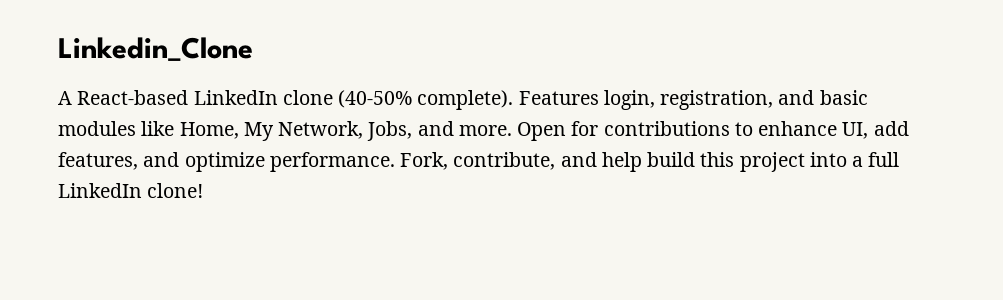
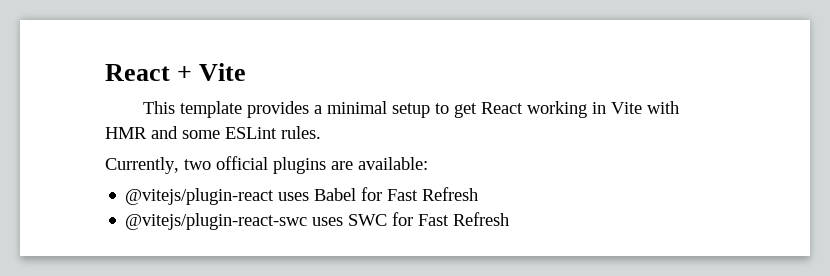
[58,37,253,61] [58,90,868,110] [58,121,909,141] [58,152,900,172] [58,183,204,198] Linkedin_Clone // A React-based LinkedIn clone (40-50% complete). Features login, registration, and basic modules like Home, My Network, Jobs, and more. Open for contributions to enhance UI, add features, and optimize performance. Fork, contribute, and help build this project into a full LinkedIn clone! -> [105,63,247,81] [143,101,680,118] [105,126,321,139] [105,156,428,174] [125,187,479,205] [125,212,510,230] React + Vite // This template provides a minimal setup to get React working in Vite with HMR and some ESLint rules. // Currently, two official plugins are available: // @vitejs/plugin-react uses Babel for Fast Refresh // @vitejs/plugin-react-swc uses SWC for Fast Refresh

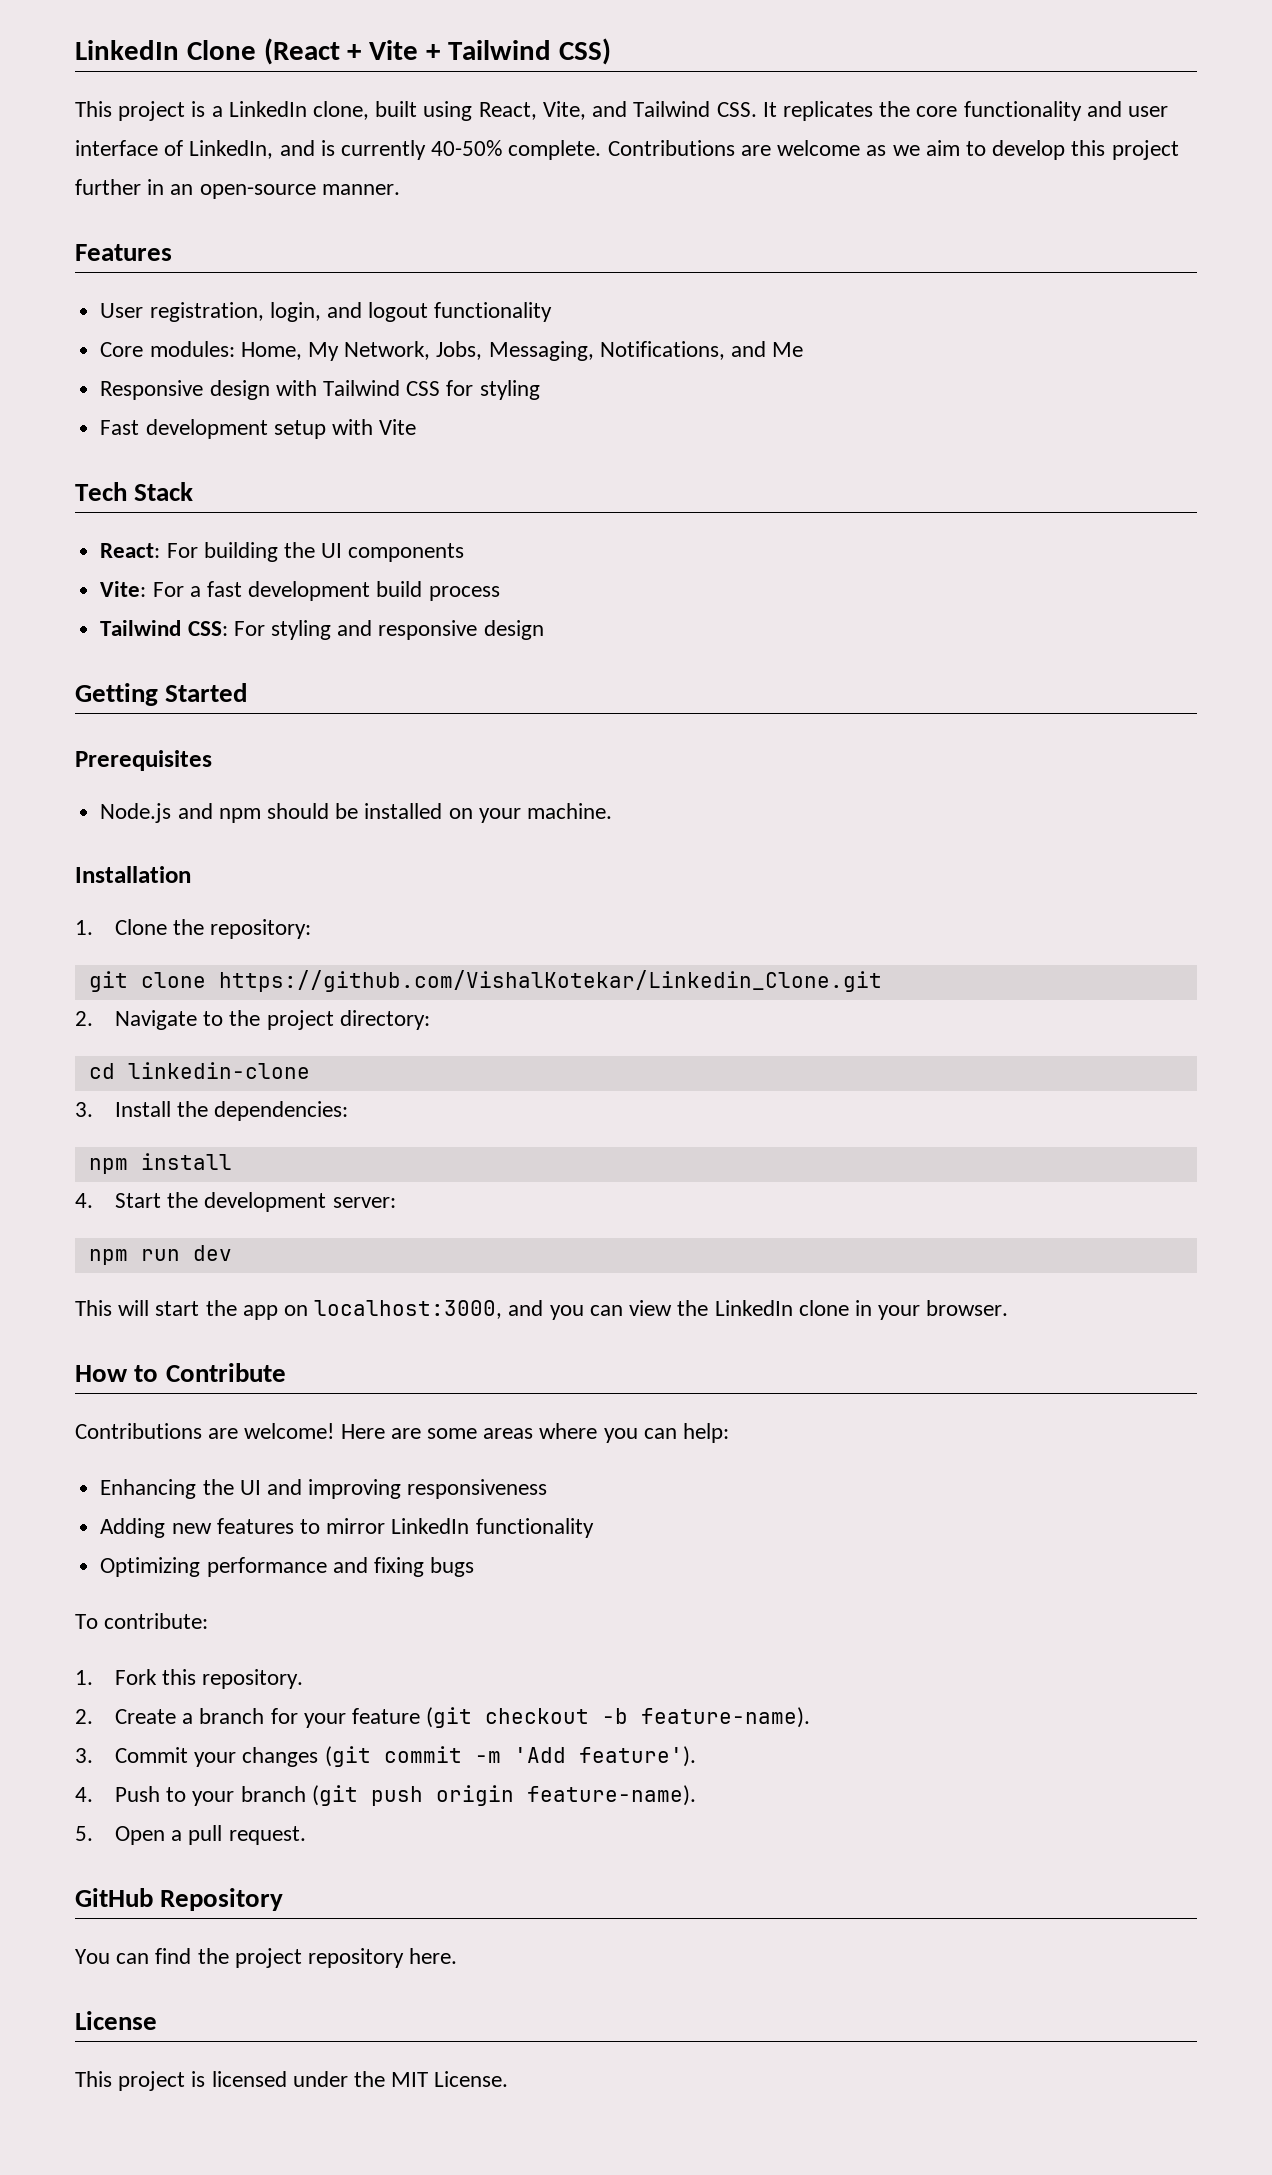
[105,64,170,81] React -> [75,38,340,65] LinkedIn Clone (React
[143,101,680,118] [105,126,321,139] [105,156,428,174] [125,187,479,205] [125,212,510,230] // This template provides a minimal setup to get React working in Vite with HMR and some ESLint rules. // Currently, two official plugins are available: // @vitejs/plugin-react uses Babel for Fast Refresh // @vitejs/plugin-react-swc uses SWC for Fast Refresh -> [426,38,611,65] [75,101,1168,121] [75,140,1179,160] [75,179,400,199] [75,244,172,261] [100,302,553,322] [100,341,804,361] [100,380,540,400] [100,419,417,439] [75,482,194,501] [100,542,465,562] [100,581,500,601] [100,620,544,640] [75,683,248,706] [75,750,212,771] [100,803,612,823] [75,866,191,883] [75,919,312,939] [88,970,882,992] [75,1010,430,1030] [88,1062,310,1079] [75,1101,349,1121] [88,1153,232,1174] [75,1192,396,1212] [88,1245,232,1265] [75,1300,1009,1320] [75,1363,286,1382] [75,1423,730,1443] [100,1479,548,1499] [100,1518,594,1538] [100,1557,475,1577] [75,1613,209,1629] [75,1669,304,1689] [75,1707,811,1728] [75,1746,696,1767] [75,1785,696,1806] [75,1825,306,1845] [75,1888,284,1911] [75,1948,458,1968] [75,2011,157,2030] [75,2071,509,2091] + Tailwind CSS) // This project is a LinkedIn clone, built using React, Vite, and Tailwind CSS. It replicates the core functionality and user interface of LinkedIn, and is currently 40-50% complete. Contributions are welcome as we aim to develop this project further in an open-source manner. // Features // User registration, login, and logout functionality // Core modules: Home, My Network, Jobs, Messaging, Notifications, and Me // Responsive design with Tailwind CSS for styling // Fast development setup with Vite // Tech Stack // React: For building the UI components // Vite: For a fast development build process // Tailwind CSS: For styling and responsive design // Getting Started // Prerequisites // Node.js and npm should be installed on your machine. // Installation // 1. Clone the repository: // git clone https://github.com/VishalKotekar/Linkedin_Clone.git // 2. Navigate to the project directory: // cd linkedin-clone // 3. Install the dependencies: // npm install // 4. Start the development server: // npm run dev // This will start the app on localhost:3000, and you can view the LinkedIn clone in your browser. // How to Contribute // Contributions are welcome! Here are some areas where you can help: // Enhancing the UI and improving responsiveness // Adding new features to mirror LinkedIn functionality // Optimizing performance and fixing bugs // To contribute: // 1. Fork this repository. // 2. Create a branch for your feature (git checkout -b feature-name). // 3. Commit your changes (git commit -m 'Add feature'). // 4. Push to your branch (git push origin feature-name). // 5. Open a pull request. // GitHub Repository // You can find the project repository here. // License // This project is licensed under the MIT License.

